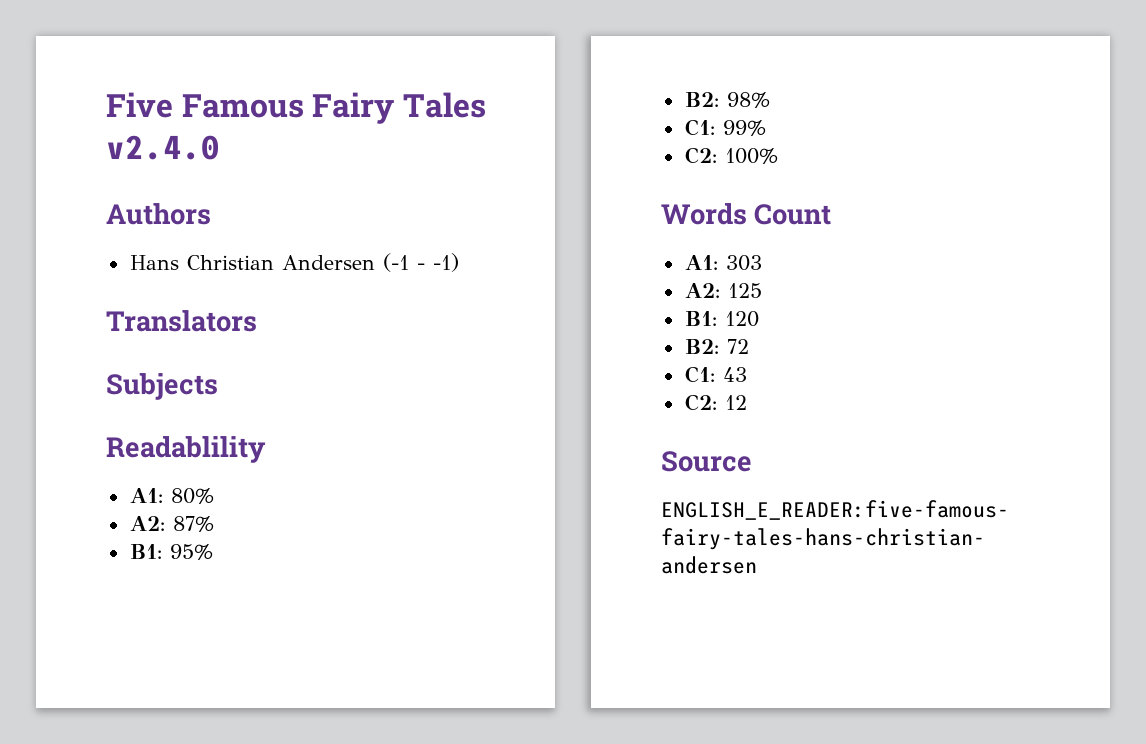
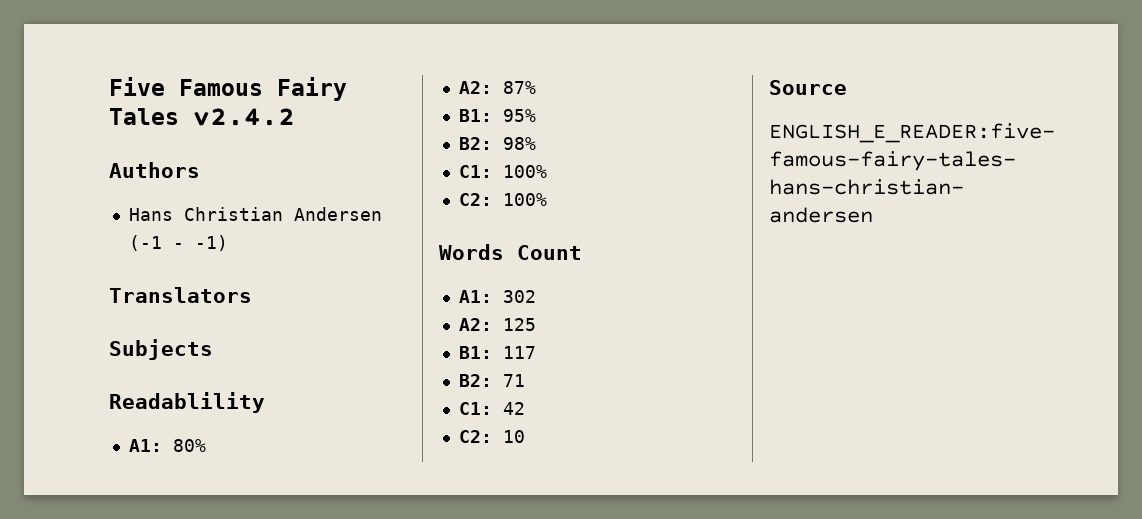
[106,135,220,160] v2.4.0 -> [193,108,295,126] v2.4.2
[722,120,766,136] 99% -> [502,165,547,178] 100%
[725,255,762,271] 303 -> [502,290,536,303] 302
[724,311,759,327] [684,339,749,354] [684,366,747,383] [684,394,747,411] 120 // B2: 72 // C1: 43 // C2: 12 -> [502,346,536,359] [458,374,525,387] [458,402,525,415] [458,430,525,443] 117 // B2: 71 // C1: 42 // C2: 10

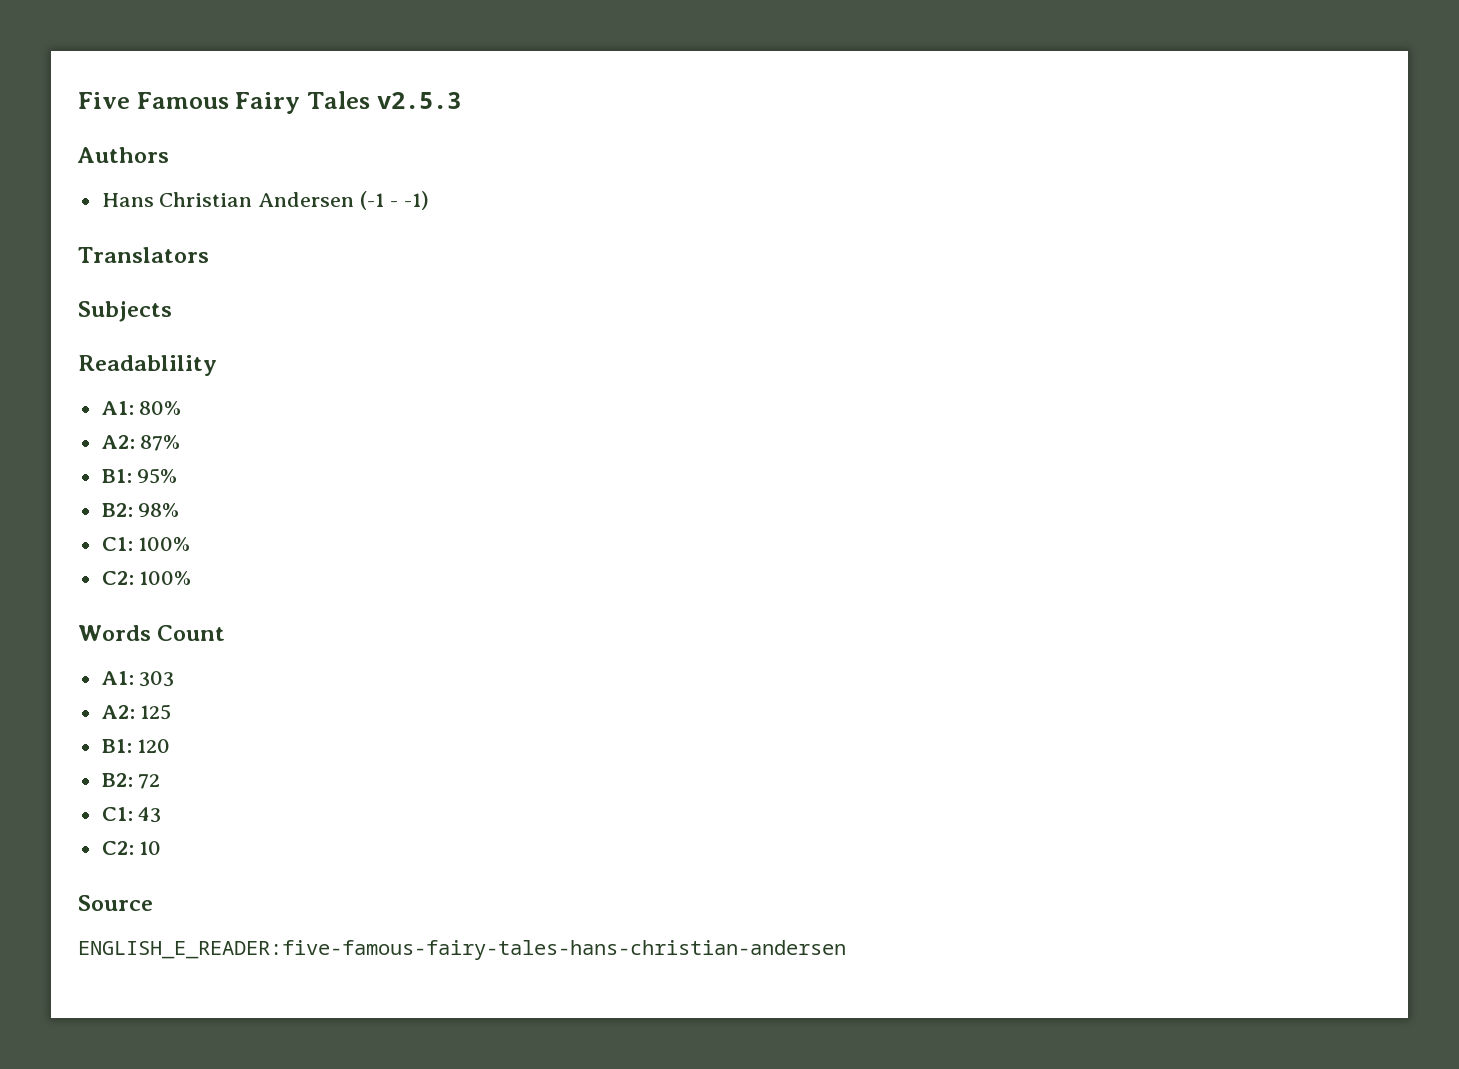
[193,108,295,126] v2.4.2 -> [376,92,461,109] v2.5.3
[502,290,536,303] 302 -> [139,671,175,687] 303
[502,346,536,359] [458,374,525,387] [458,402,525,415] 117 // B2: 71 // C1: 42 -> [137,739,171,753] [101,773,161,789] [101,807,162,823] 120 // B2: 72 // C1: 43

